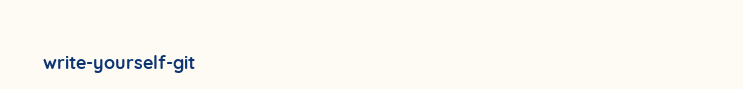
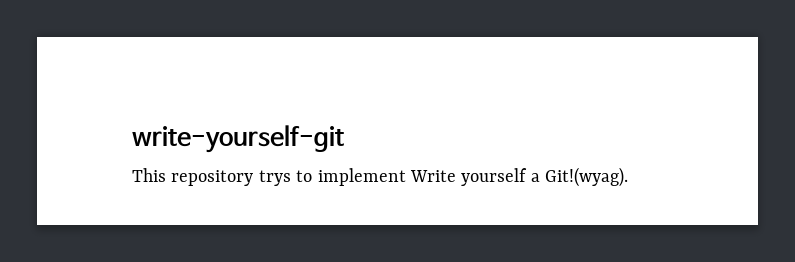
(195, 64) none -> [132,167,629,187] // This repository trys to implement Write yourself a Git!(wyag).

